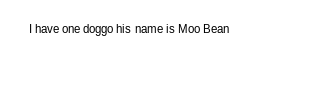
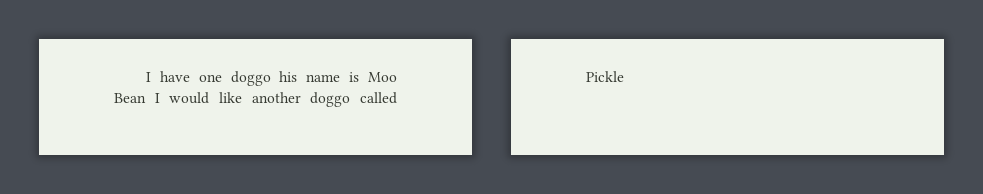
(229, 28) none -> [154,92,397,107] [586,71,624,82] I would like another doggo called Pickle

